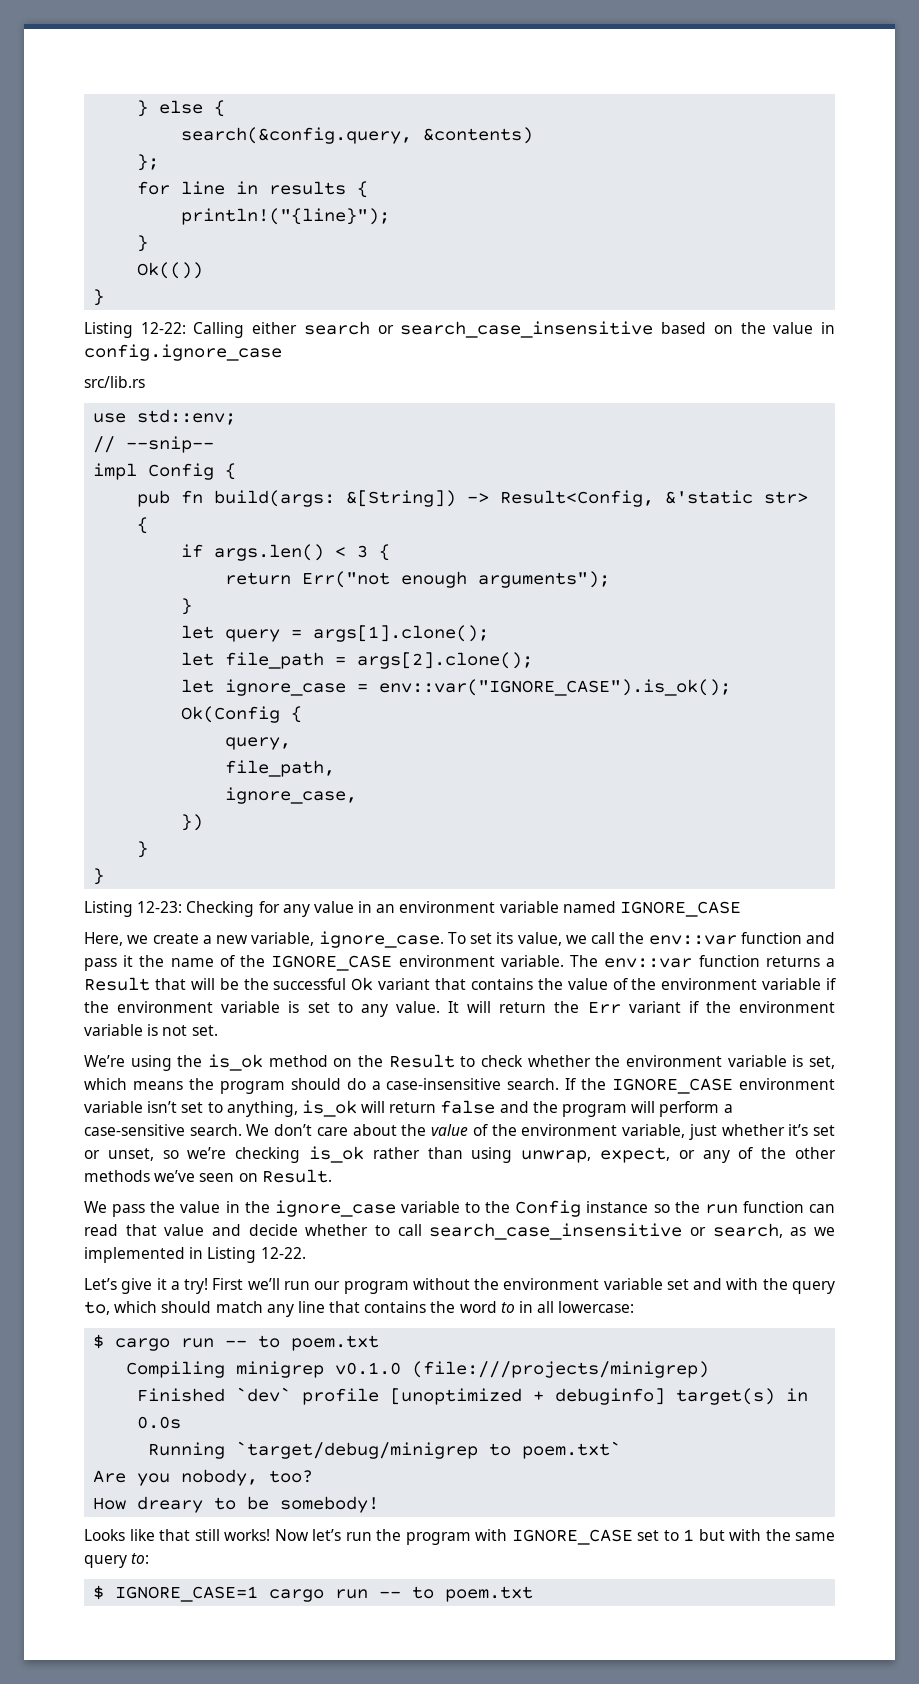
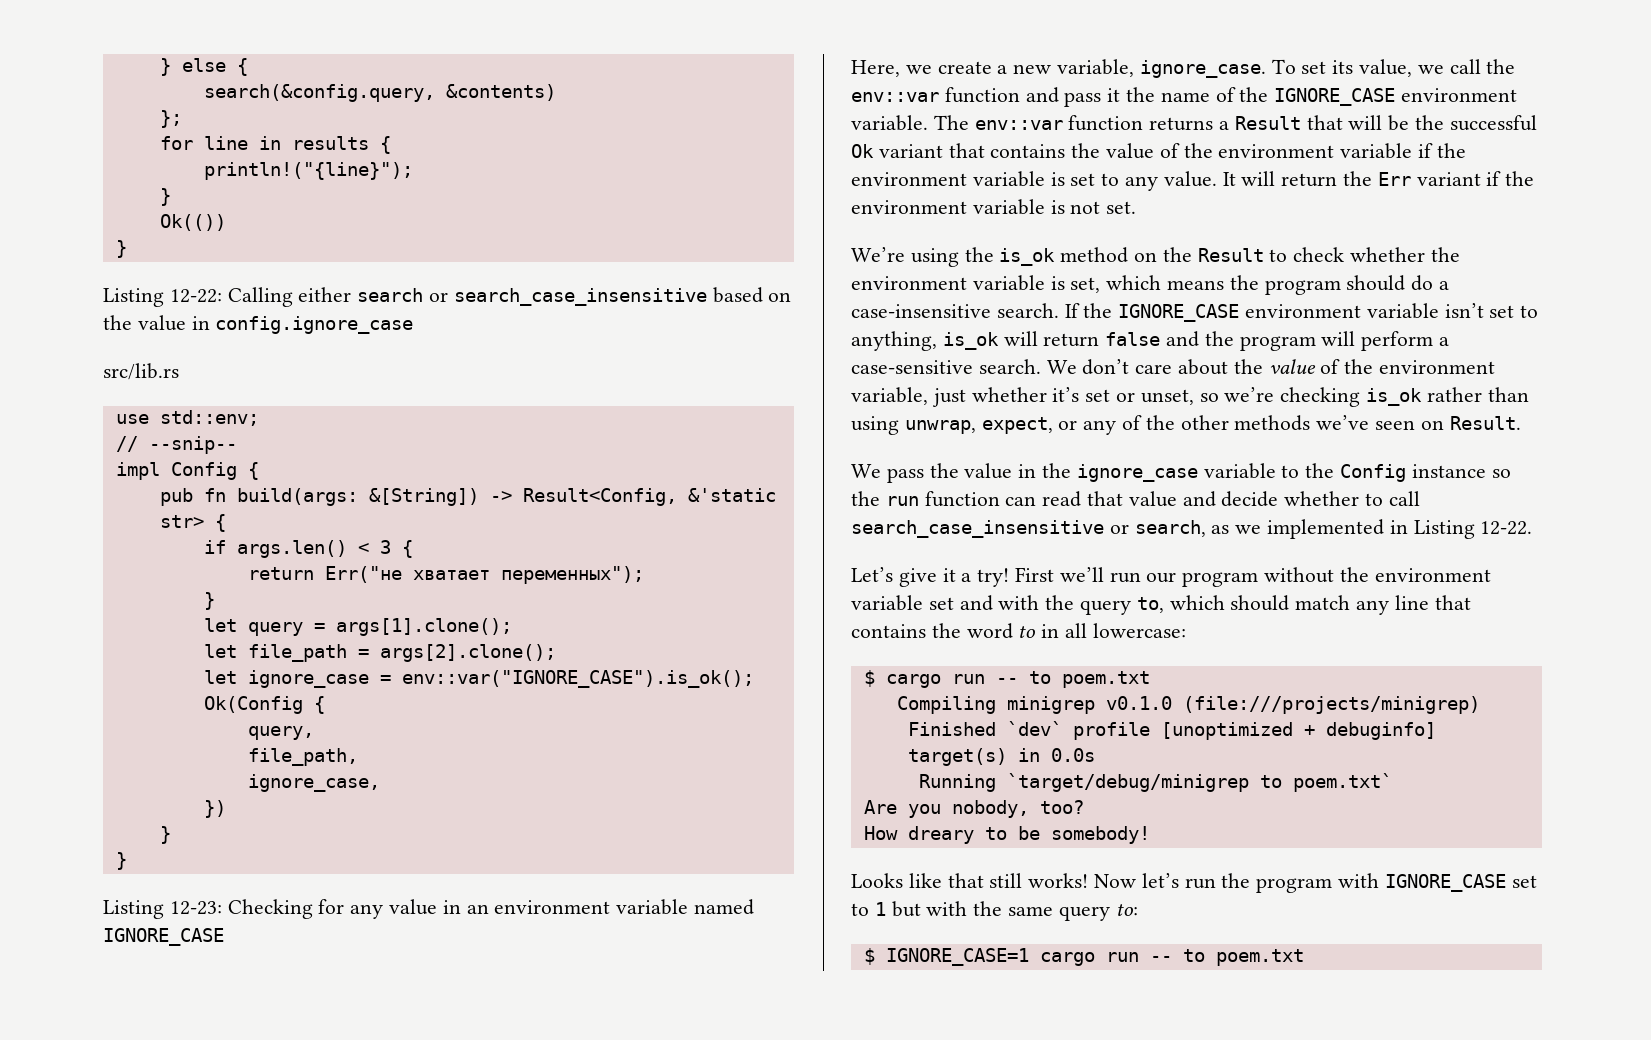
[302,571,611,588] Err("not enough arguments"); -> [324,566,644,584] Err("не хватает переменных");

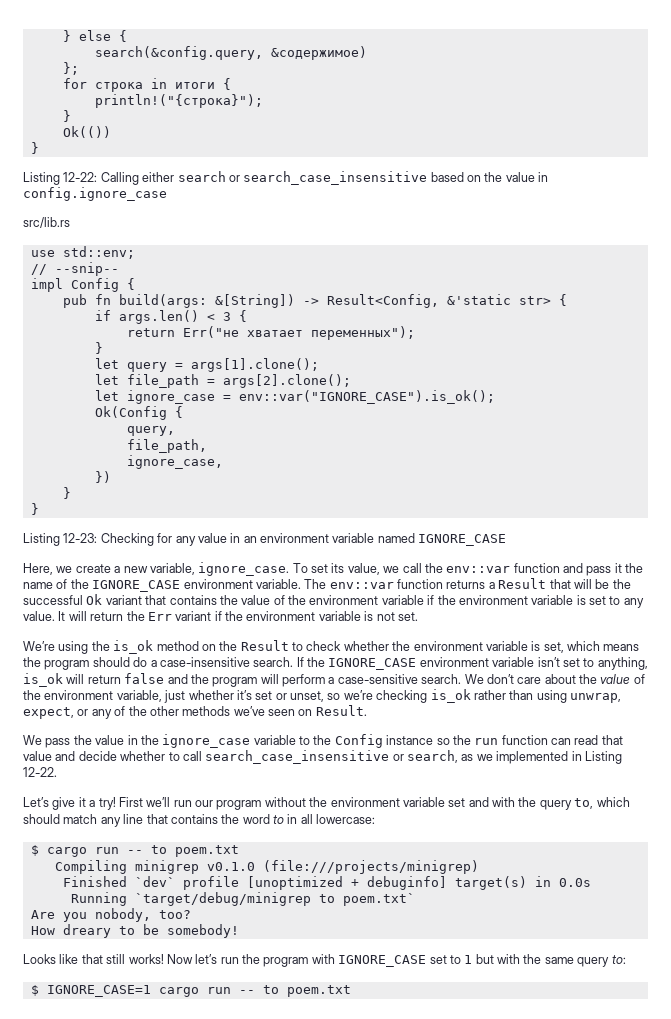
[445,84,556,101] &contents) -> [270,46,367,60] &содержимое)
[203,136,391,154] [203,162,413,180] line in results { // println!("{line}"); -> [94,78,231,92] [94,94,263,108] строка in итоги { // println!("{строка}");

